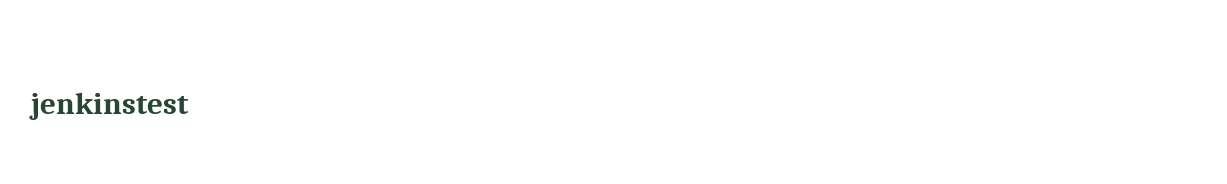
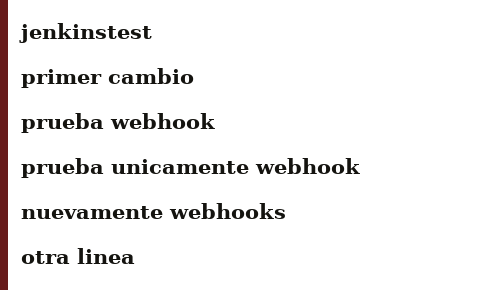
(189, 106) none -> [21,68,194,88] [21,113,215,133] [21,158,360,178] [21,203,286,219] [21,248,135,264] // primer cambio // prueba webhook // prueba unicamente webhook // nuevamente webhooks // otra linea

